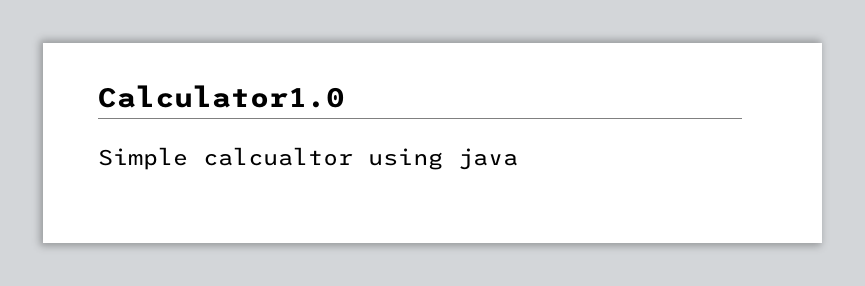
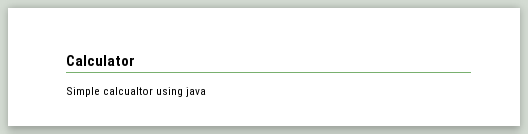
[98,85,345,108] Calculator1.0 -> [66,55,135,66] Calculator

